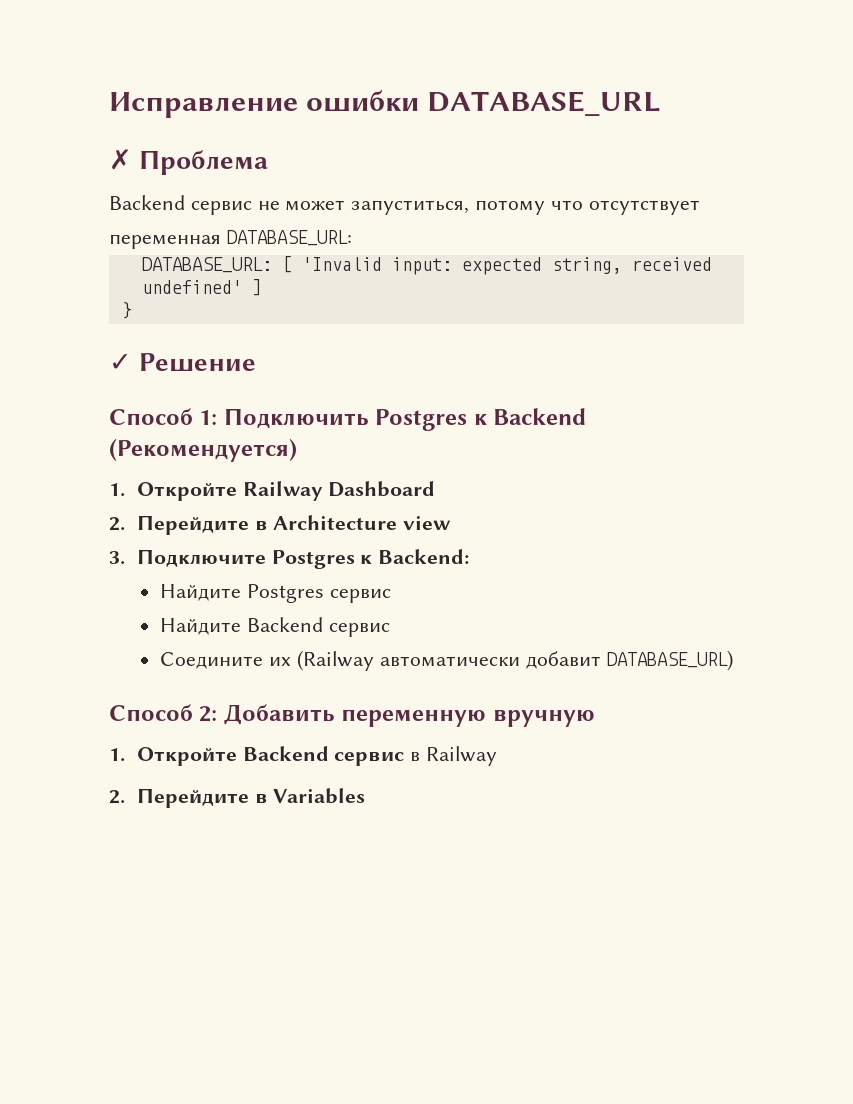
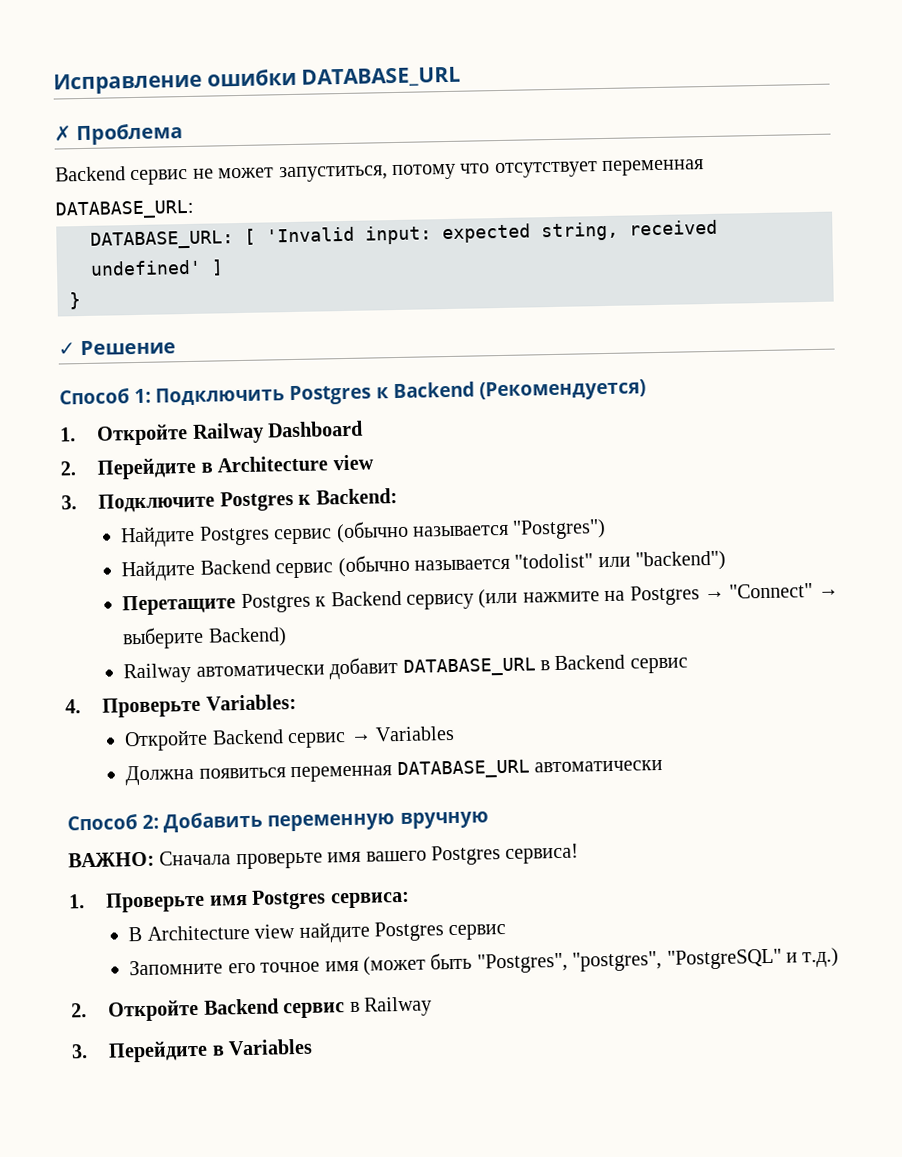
(392, 595) none -> [335,519,607,544] (обычно называется "Postgres")
[160,650,733,671] // Соедините их (Railway автоматически добавит DATABASE_URL) -> [337,550,727,578] [122,583,839,616] [122,626,287,650] [123,654,688,684] [65,693,297,718] [124,725,456,752] [125,759,664,786] (обычно называется "todolist" или "backend") // Перетащите Postgres к Backend сервису (или нажмите на Postgres → "Connect" → выберите Backend) // Railway автоматически добавит DATABASE_URL в Backend сервис // 4. Проверьте Variables: // Откройте Backend сервис → Variables // Должна появиться переменная DATABASE_URL автоматически
[109,748,125,762] 1. -> [68,843,580,870] [68,889,410,913] [128,921,507,943] [129,947,840,976] [71,1003,87,1018] ВАЖНО: Сначала проверьте имя вашего Postgres сервиса! // 1. Проверьте имя Postgres сервиса: // В Architecture view найдите Postgres сервис // Запомните его точное имя (может быть "Postgres", "postgres", "PostgreSQL" и т.д.) // 2.
[109,790,125,804] 2. -> [71,1044,88,1059] 3.

